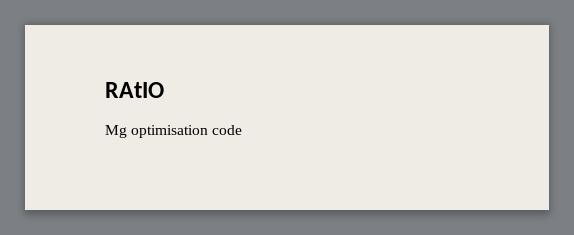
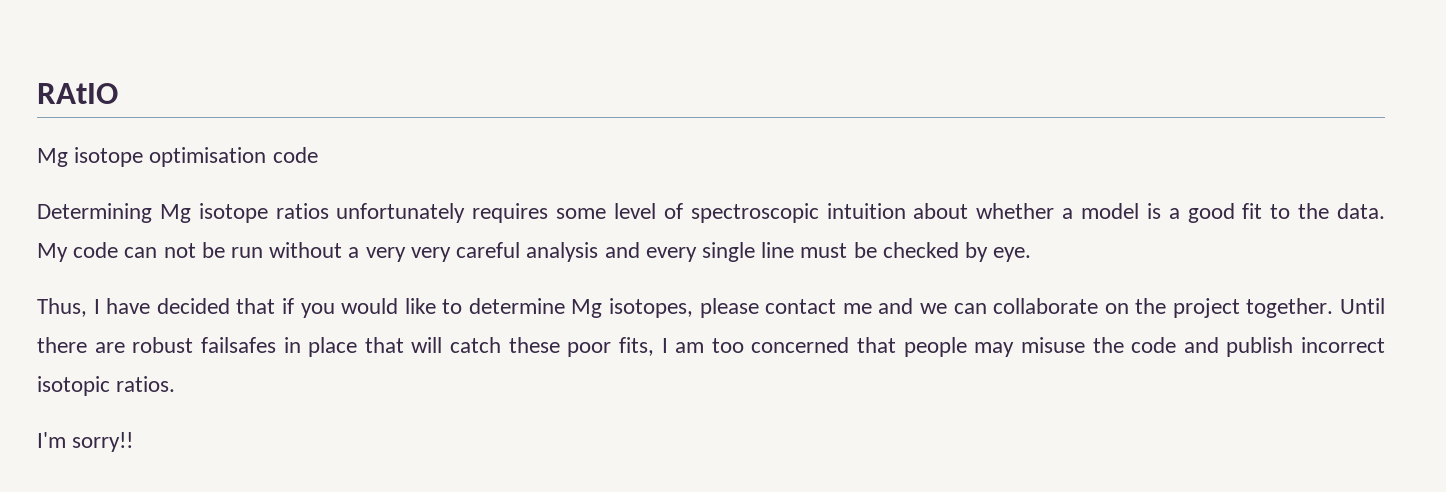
(127, 131) none -> [74,147,144,167] isotope
(243, 130) none -> [37,203,1386,223] [37,242,1032,262] [37,298,1385,318] [37,337,1385,357] [37,376,176,396] [37,432,134,452] // Determining Mg isotope ratios unfortunately requires some level of spectroscopic intuition about whether a model is a good fit to the data. My code can not be run without a very very careful analysis and every single line must be checked by eye. // Thus, I have decided that if you would like to determine Mg isotopes, please contact me and we can collaborate on the project together. Until there are robust failsafes in place that will catch these poor fits, I am too concerned that people may misuse the code and publish incorrect isotopic ratios. // I'm sorry!!

